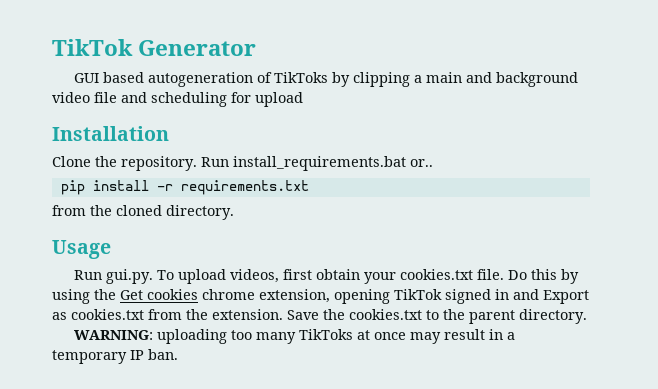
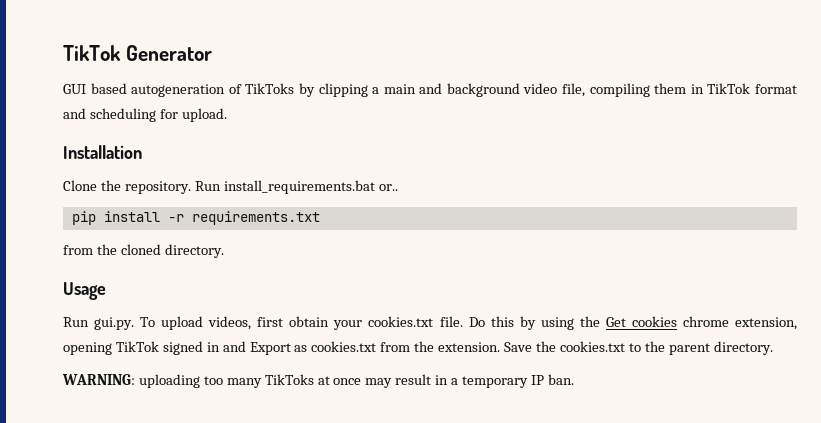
[94,92,117,103] file -> [562,83,798,97] file, compiling them in TikTok format
[255,92,303,107] upload -> [181,108,227,122] upload.

